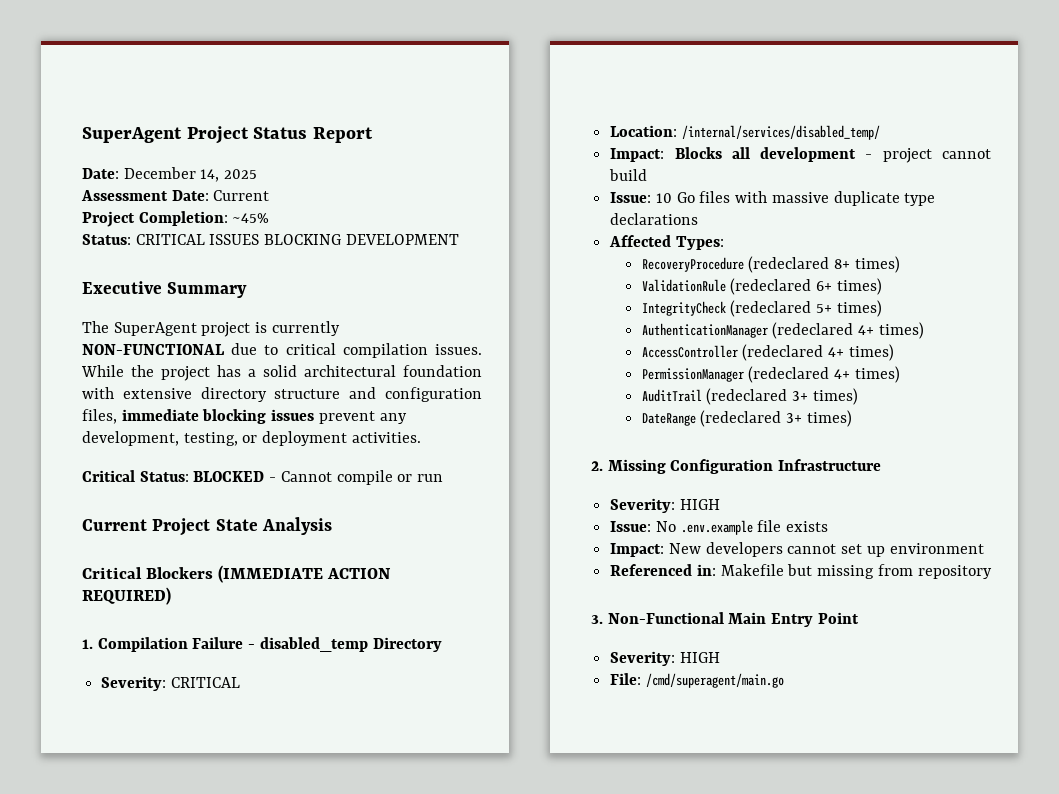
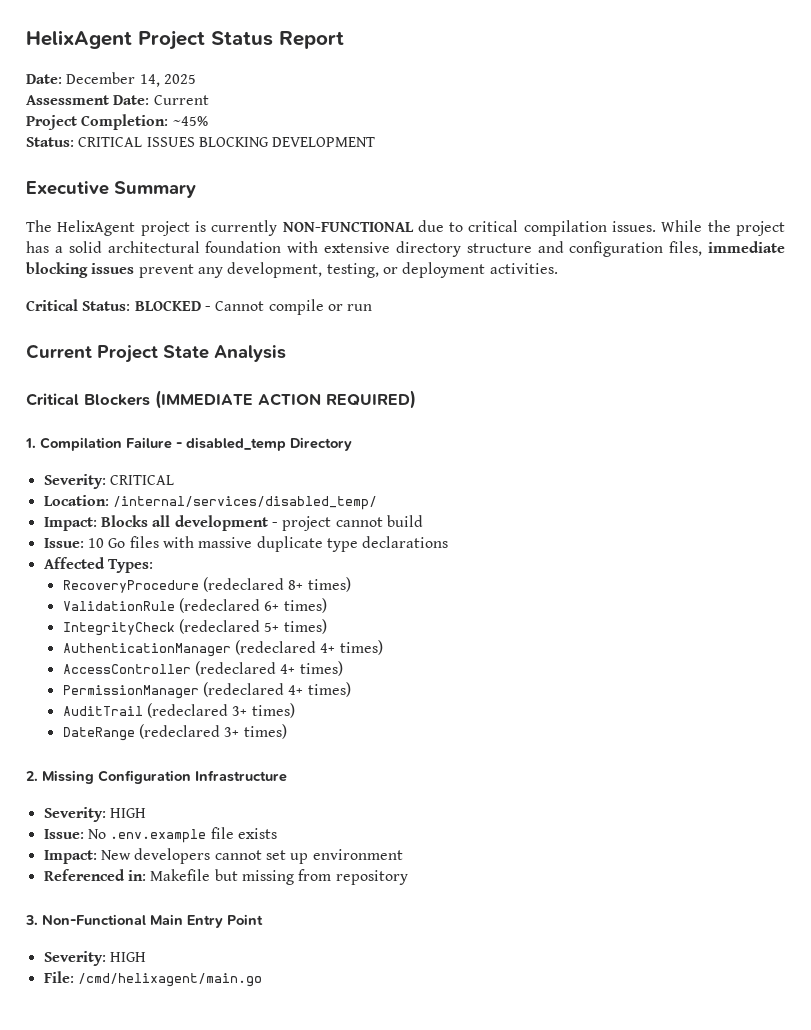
[82,127,182,143] SuperAgent -> [26,30,132,49] HelixAgent
[113,322,197,336] SuperAgent -> [57,220,136,236] HelixAgent
[645,673,784,688] /cmd/superagent/main.go -> [77,973,262,987] /cmd/helixagent/main.go

